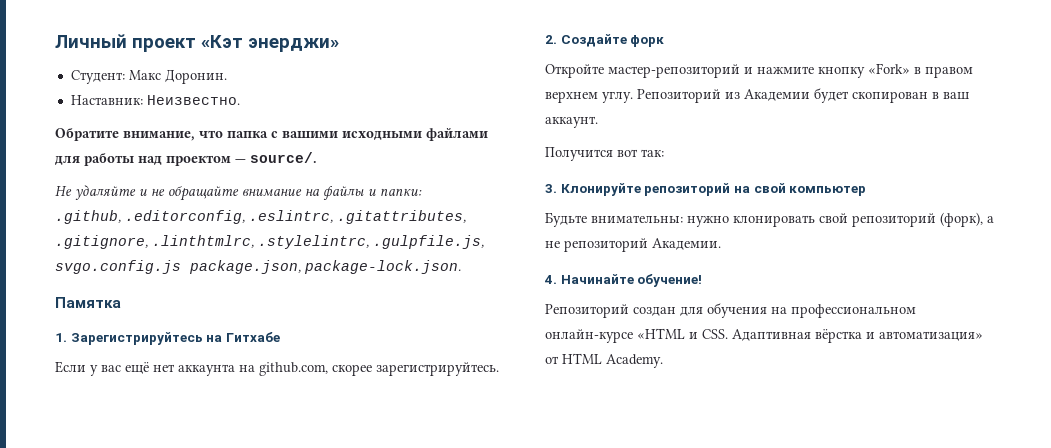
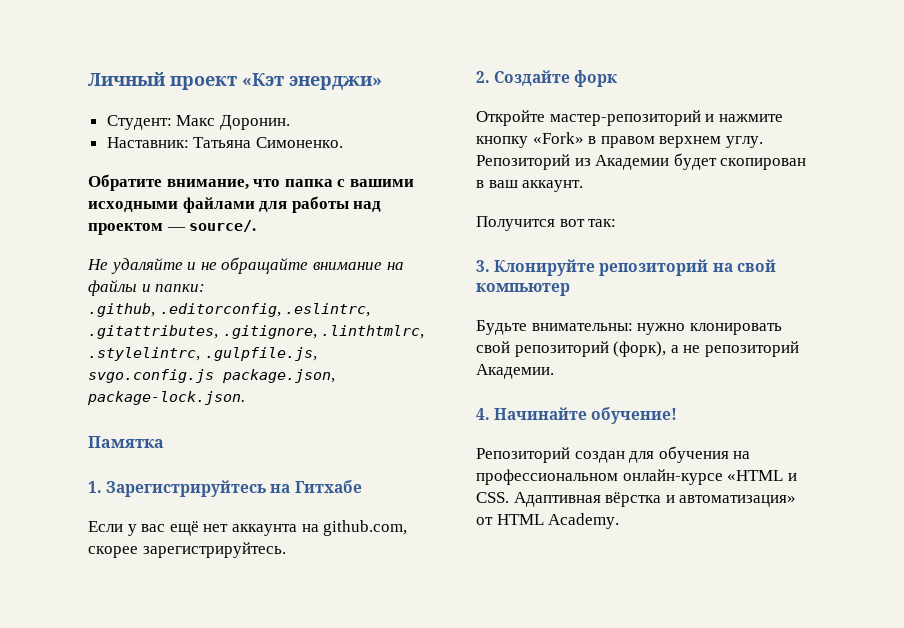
[146,95,240,105] Неизвестно. -> [193,137,343,148] Татьяна Симоненко.

